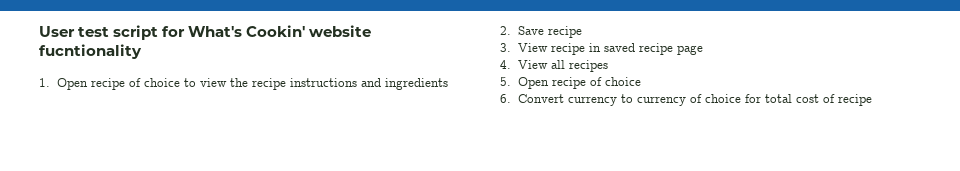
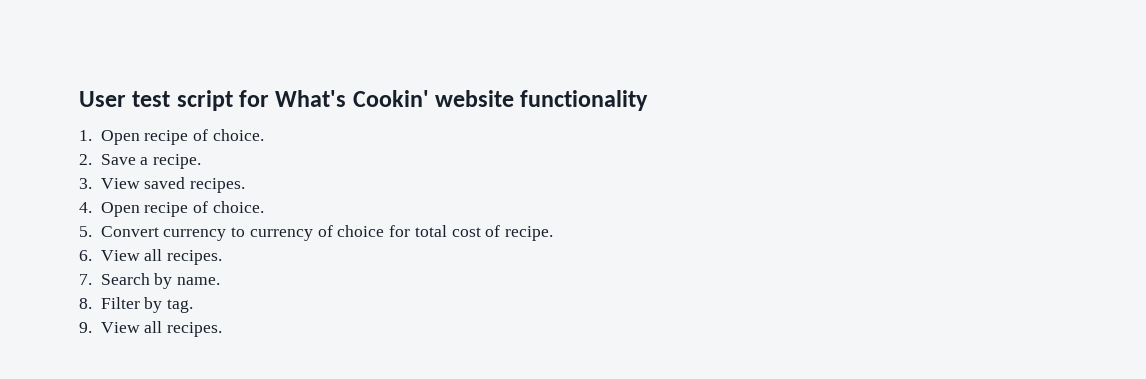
[39,44,142,59] fucntionality -> [520,90,649,111] functionality
[143,78,448,90] choice to view the recipe instructions and ingredients -> [212,129,264,141] choice.
[547,26,582,38] recipe -> [140,154,202,169] a recipe.
[550,43,703,55] [500,60,608,72] [500,77,641,89] [500,94,511,103] recipe in saved recipe page // 4. View all recipes // 5. Open recipe of choice // 6. -> [144,177,246,193] [79,201,264,217] [79,226,92,237] saved recipes. // 4. Open recipe of choice. // 5.
[837,94,872,106] recipe -> [505,226,554,241] [79,249,223,265] [79,273,221,289] [79,297,194,313] [79,321,223,337] recipe. // 6. View all recipes. // 7. Search by name. // 8. Filter by tag. // 9. View all recipes.

